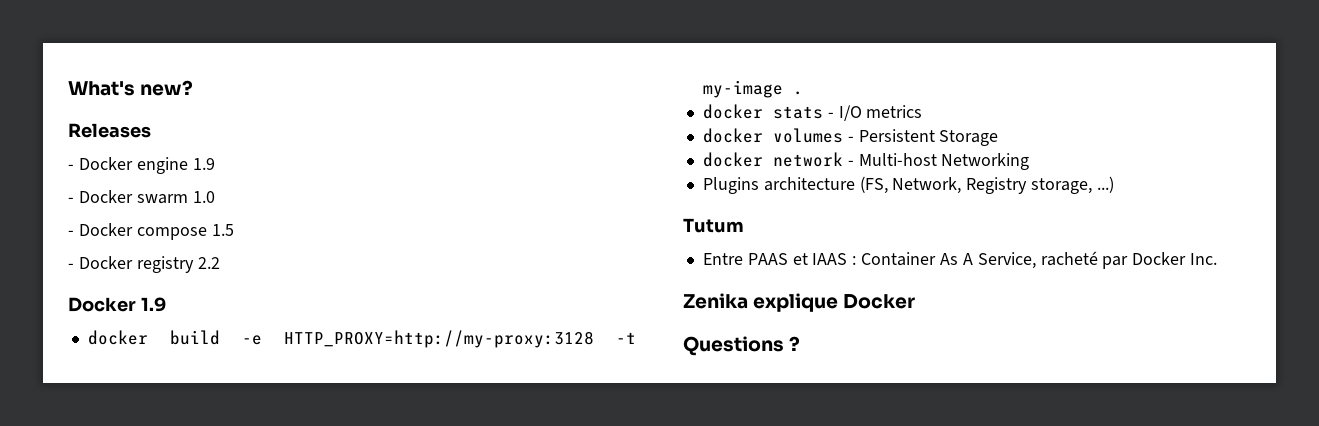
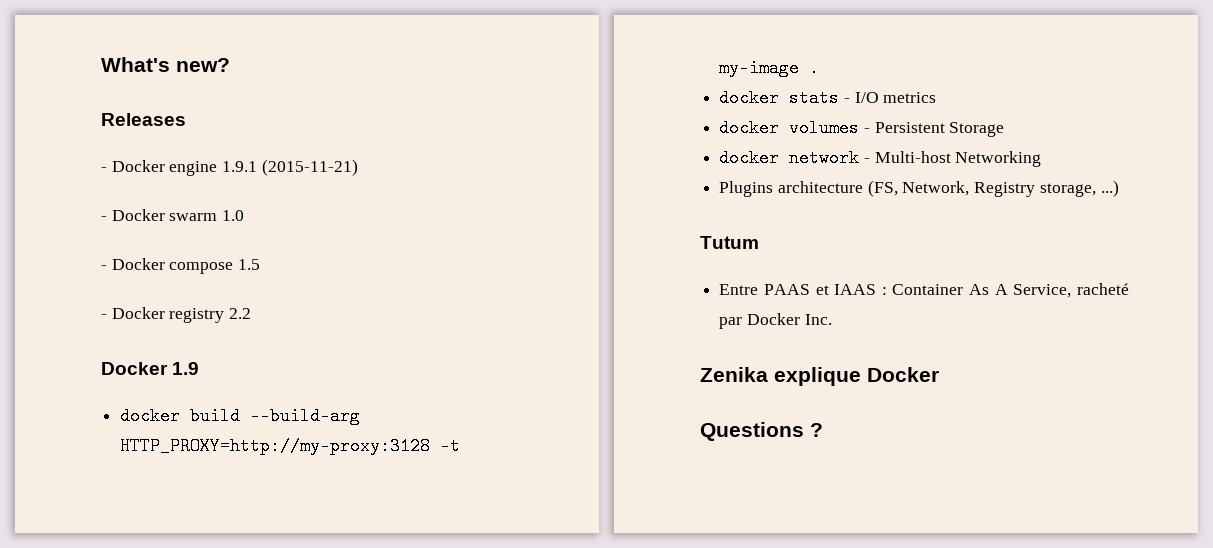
[192,158,215,170] 1.9 -> [222,159,358,176] 1.9.1 (2015-11-21)
[241,335,262,345] -e -> [250,407,361,425] --build-arg

